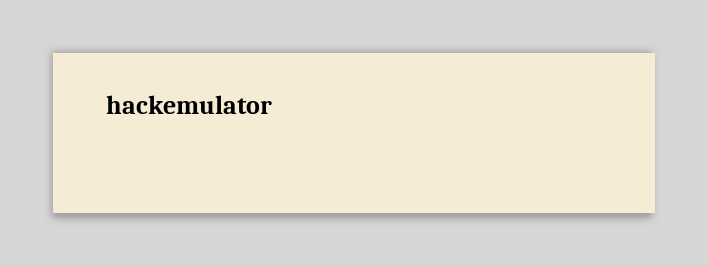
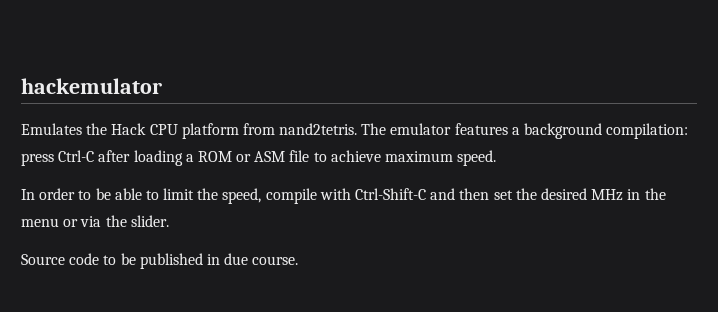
(272, 104) none -> [21,123,689,139] [21,150,497,166] [21,188,666,204] [21,215,169,227] [21,253,299,269] // Emulates the Hack CPU platform from nand2tetris. The emulator features a background compilation: press Ctrl-C after loading a ROM or ASM file to achieve maximum speed. // In order to be able to limit the speed, compile with Ctrl-Shift-C and then set the desired MHz in the menu or via the slider. // Source code to be published in due course.

